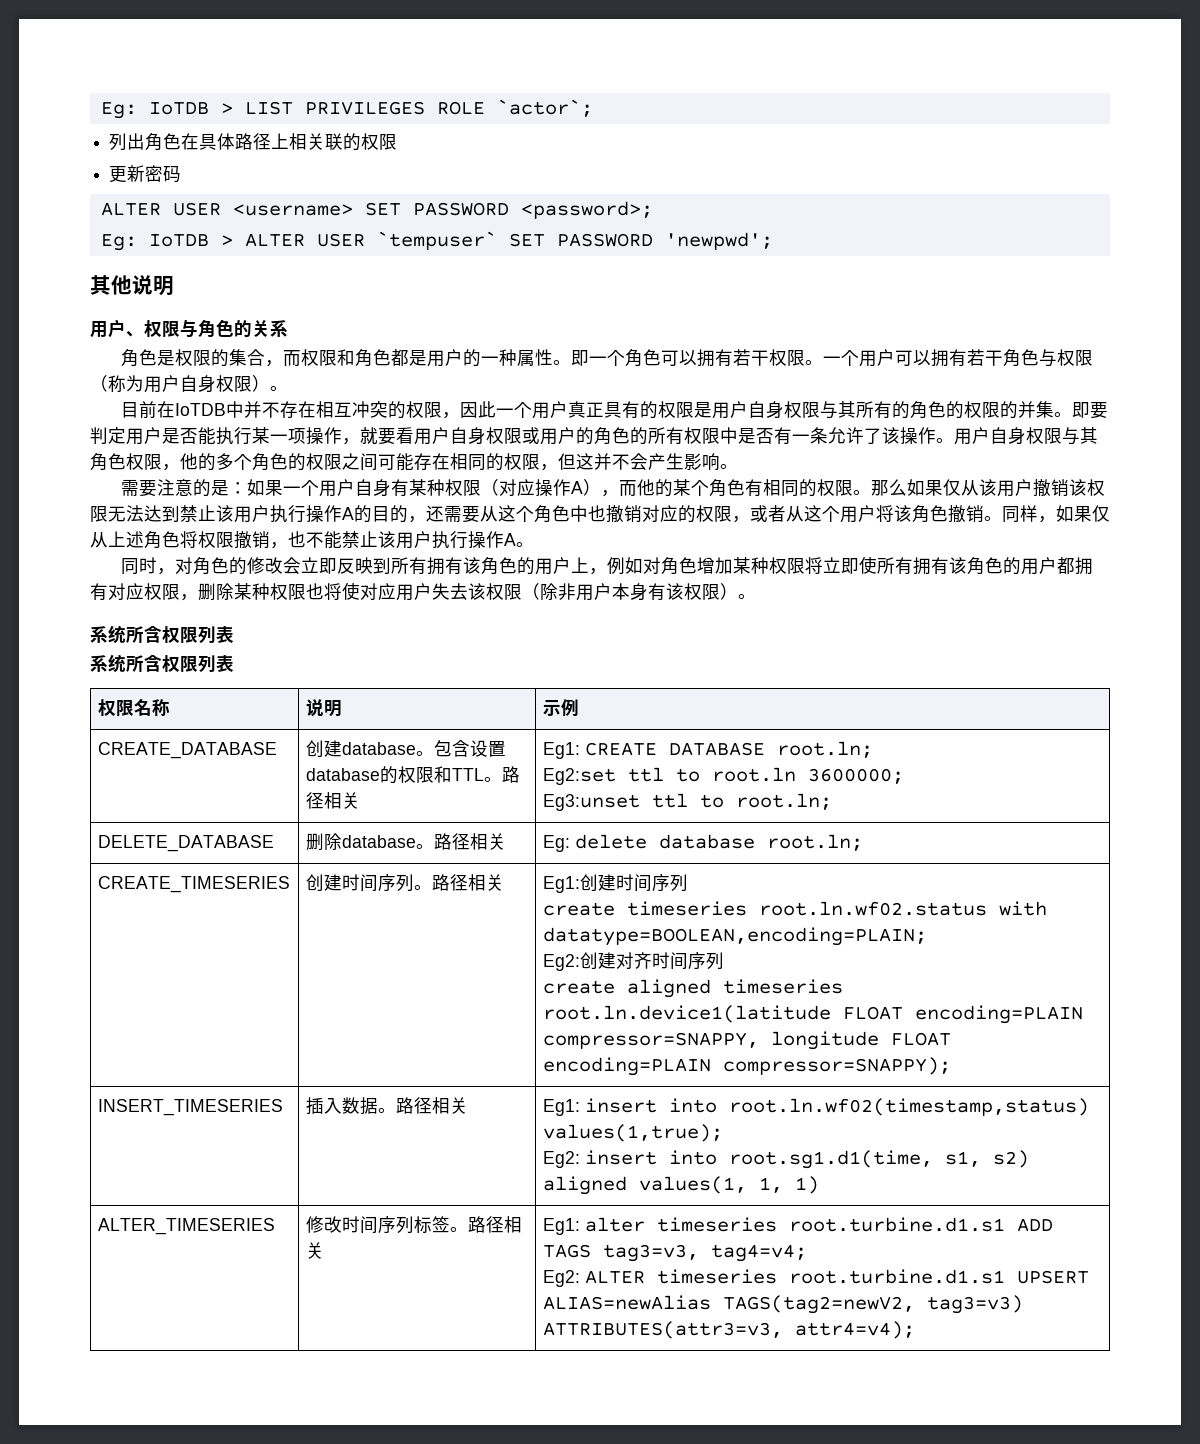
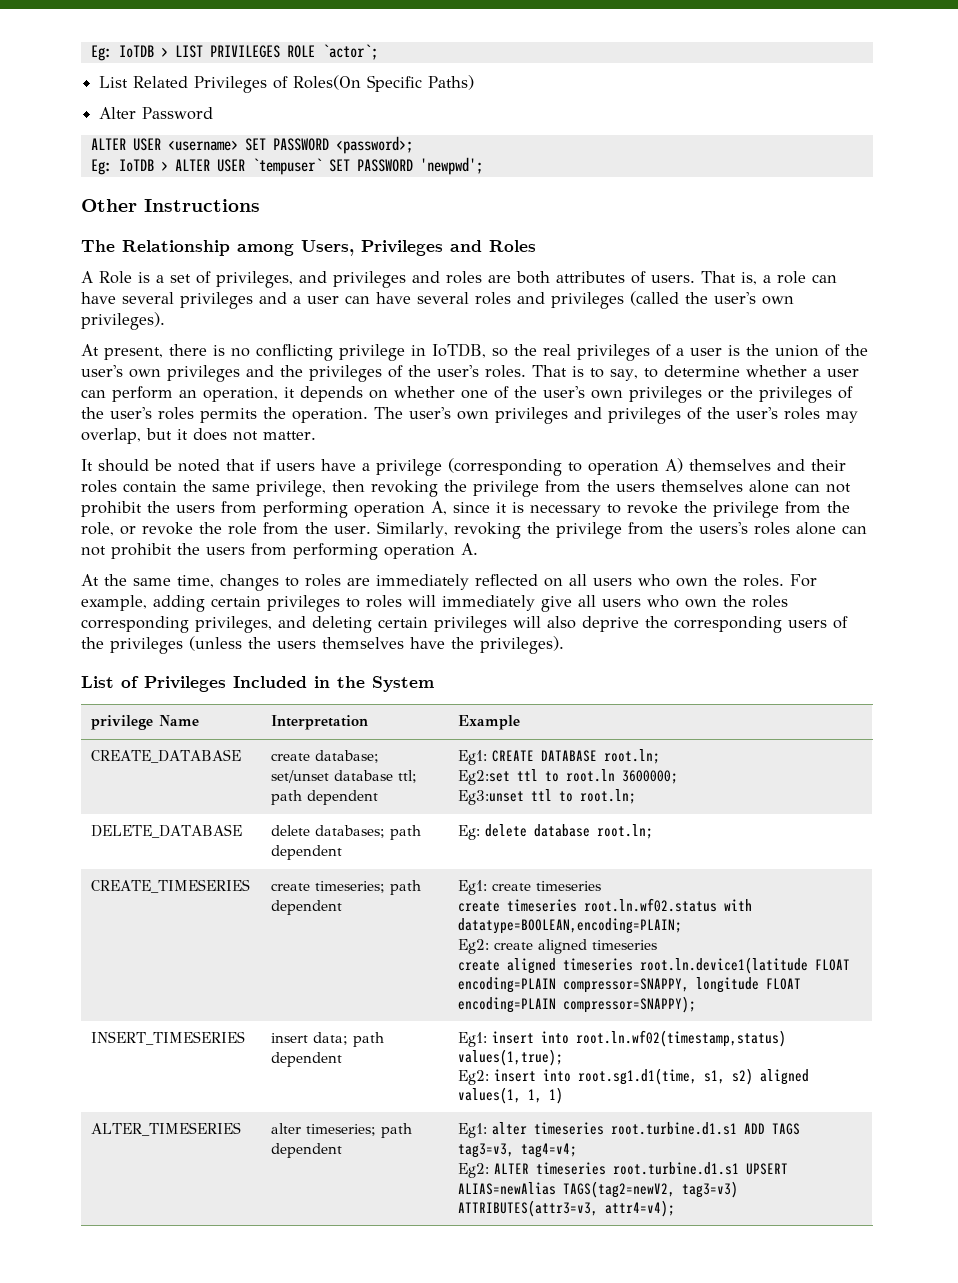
[109,133,398,151] [109,165,182,183] 列出角色在具体路径上相关联的权限 // 更新密码 -> [99,75,475,93] [99,107,214,120] List Related Privileges of Roles(On Specific Paths) // Alter Password
[90,275,174,296] [90,319,288,338] [120,349,1093,367] [90,375,288,393] [120,401,1108,419] [90,427,1098,445] [90,453,738,471] [120,479,1105,497] [90,505,1110,523] [90,531,534,549] [120,556,1093,575] [90,582,756,601] [90,625,234,644] [90,654,234,673] [97,699,170,717] [305,699,342,717] [542,699,579,716] [97,742,277,759] [305,740,506,758] [305,766,520,784] [305,792,360,809] 其他说明 // 用户、权限与角色的关系 // 角色是权限的集合，而权限和角色都是用户的一种属性。即一个角色可以拥有若干权限。一个用户可以拥有若干角色与权限（称为用户自身权限）。 // 目前在IoTDB中并不存在相互冲突的权限，因此一个用户真正具有的权限是用户自身权限与其所有的角色的权限的并集。即要判定用户是否能执行某一项操作，就要看用户自身权限或用户的角色的所有权限中是否有一条允许了该操作。用户自身权限与其角色权限，他的多个角色的权限之间可能存在相同的权限，但这并不会产生影响。 // 需要注意的是：如果一个用户自身有某种权限（对应操作A），而他的某个角色有相同的权限。那么如果仅从该用户撤销该权限无法达到禁止该用户执行操作A的目的，还需要从这个角色中也撤销对应的权限，或者从这个用户将该角色撤销。同样，如果仅从上述角色将权限撤销，也不能禁止该用户执行操作A。 // 同时，对角色的修改会立即反映到所有拥有该角色的用户上，例如对角色增加某种权限将立即使所有拥有该角色的用户都拥有对应权限，删除某种权限也将使对应用户失去该权限（除非用户本身有该权限）。 // 系统所含权限列表 // 系统所含权限列表 // 权限名称 | 说明 | 示例 // CREATE_DATABASE | 创建database。包含设置database的权限和TTL。路径相关 -> [81,199,260,212] [81,240,536,256] [81,271,837,288] [81,291,794,309] [81,312,165,330] [81,343,868,361] [81,365,859,382] [81,386,853,403] [81,407,858,424] [81,428,316,444] [81,458,846,476] [81,480,851,497] [81,501,850,518] [81,521,867,539] [81,543,478,560] [81,574,817,591] [81,595,788,612] [81,616,848,633] [81,636,564,654] [81,676,434,692] [91,715,200,730] [271,715,369,730] [458,715,521,730] [91,749,242,763] [271,750,380,763] [271,770,418,783] [271,790,379,805] Other Instructions // The Relationship among Users, Privileges and Roles // A Role is a set of privileges, and privileges and roles are both attributes of users. That is, a role can have several privileges and a user can have several roles and privileges (called the user's own privileges). // At present, there is no conflicting privilege in IoTDB, so the real privileges of a user is the union of the user's own privileges and the privileges of the user's roles. That is to say, to determine whether a user can perform an operation, it depends on whether one of the user's own privileges or the privileges of the user's roles permits the operation. The user's own privileges and privileges of the user's roles may overlap, but it does not matter. // It should be noted that if users have a privilege (corresponding to operation A) themselves and their roles contain the same privilege, then revoking the privilege from the users themselves alone can not prohibit the users from performing operation A, since it is necessary to revoke the privilege from the role, or revoke the role from the user. Similarly, revoking the privilege from the users's roles alone can not prohibit the users from performing operation A. // At the same time, changes to roles are immediately reflected on all users who own the roles. For example, adding certain privileges to roles will immediately give all users who own the roles corresponding privileges, and deleting certain privileges will also deprive the corresponding users of the privileges (unless the users themselves have the privileges). // List of Privileges Included in the System // privilege Name | Interpretation | Example // CREATE_DATABASE | create database; set/unset database ttl; path dependent
[305,833,506,851] 删除database。路径相关 -> [271,825,422,840] [271,845,343,860] delete databases; path dependent
[305,874,504,892] [542,874,688,893] 创建时间序列。路径相关 | Eg1:创建时间序列 -> [271,880,422,895] [271,900,343,915] [458,880,602,895] create timeseries; path dependent | Eg1: create timeseries
[579,952,724,970] 创建对齐时间序列 -> [494,939,658,954] create aligned timeseries
[305,1097,468,1115] 插入数据。路径相关 -> [271,1032,385,1047] [271,1052,343,1067] insert data; path dependent
[305,1216,522,1234] [305,1242,324,1259] 修改时间序列标签。路径相关 -> [271,1123,413,1138] [271,1143,343,1158] alter timeseries; path dependent

